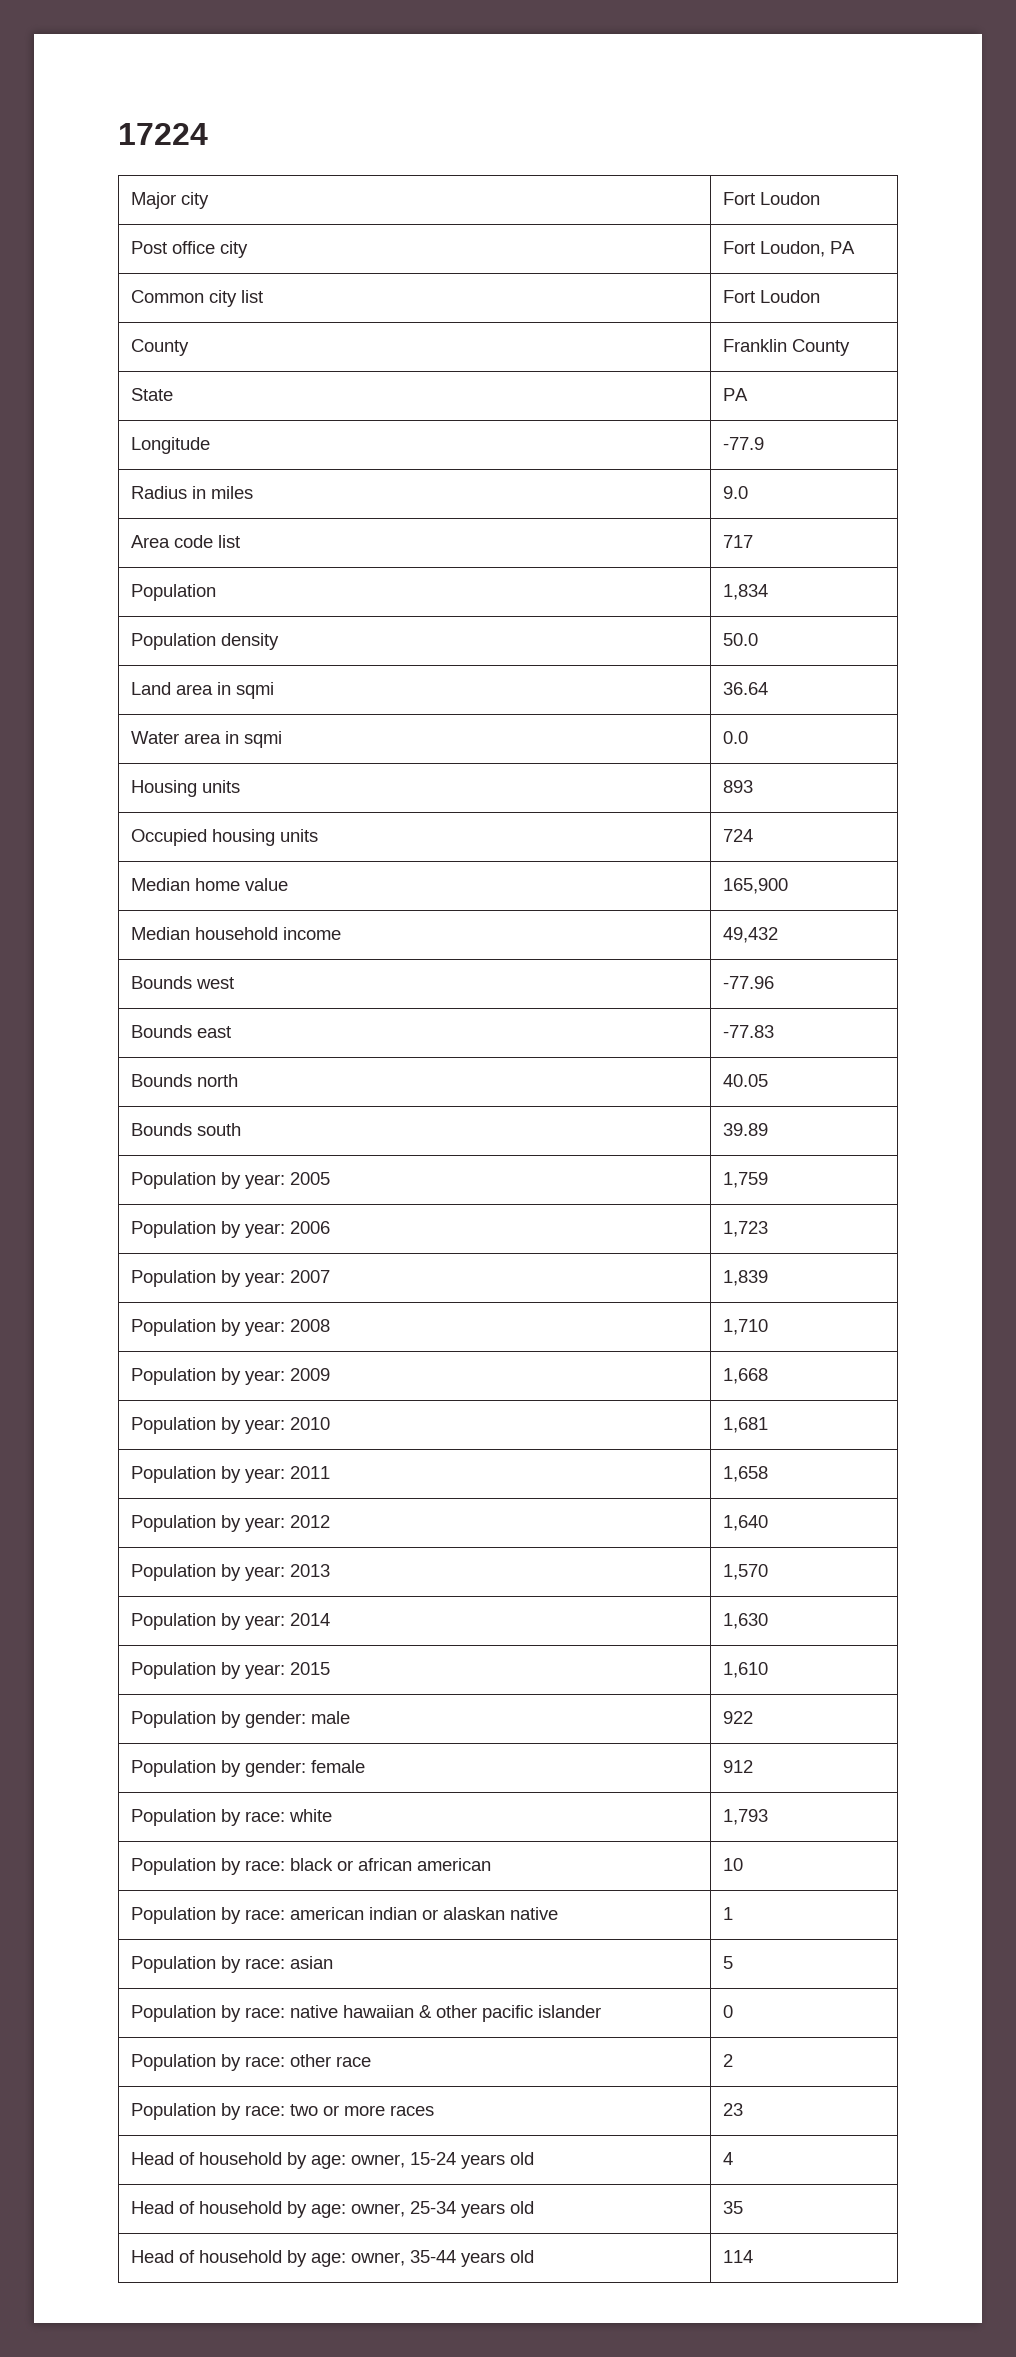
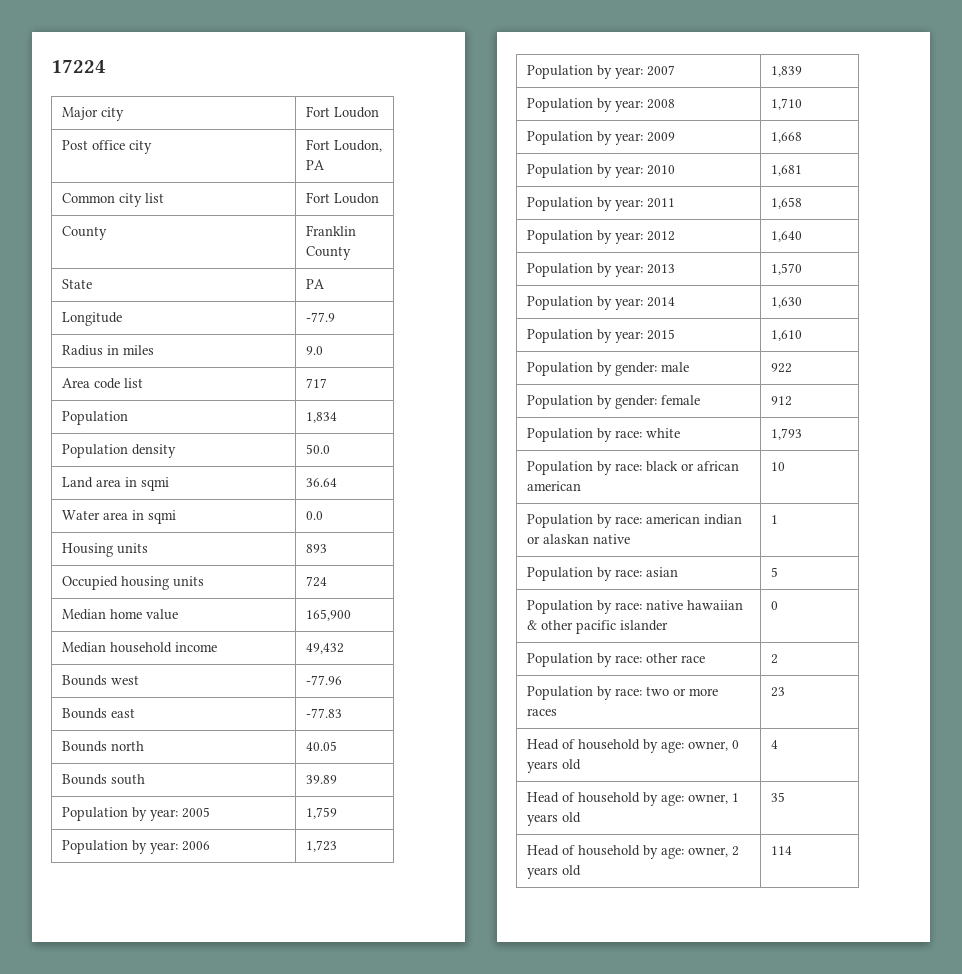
[409,2152,456,2165] 15-24 -> [732,740,740,749] 0
[409,2201,456,2214] 25-34 -> [732,793,740,802] 1
[409,2250,456,2263] 35-44 -> [732,846,740,856] 2

